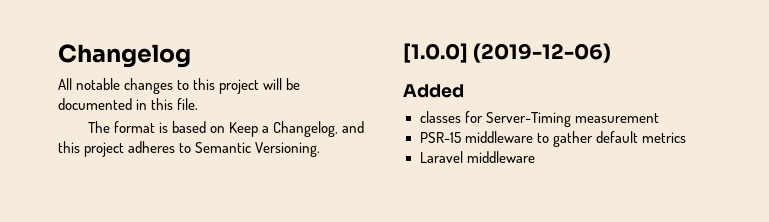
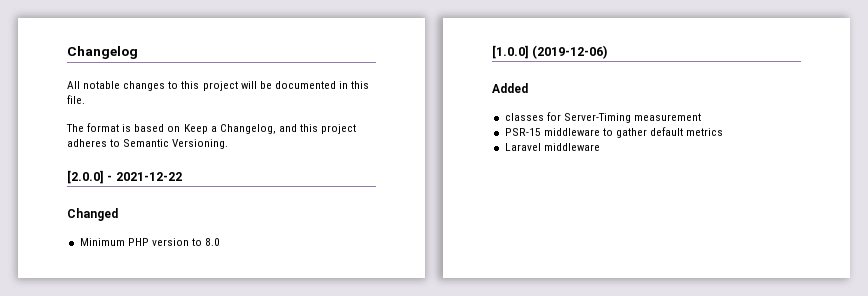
(321, 149) none -> [67,170,182,184] [67,208,118,221] [79,238,221,246] // [2.0.0] - 2021-12-22 // Changed // Minimum PHP version to 8.0

